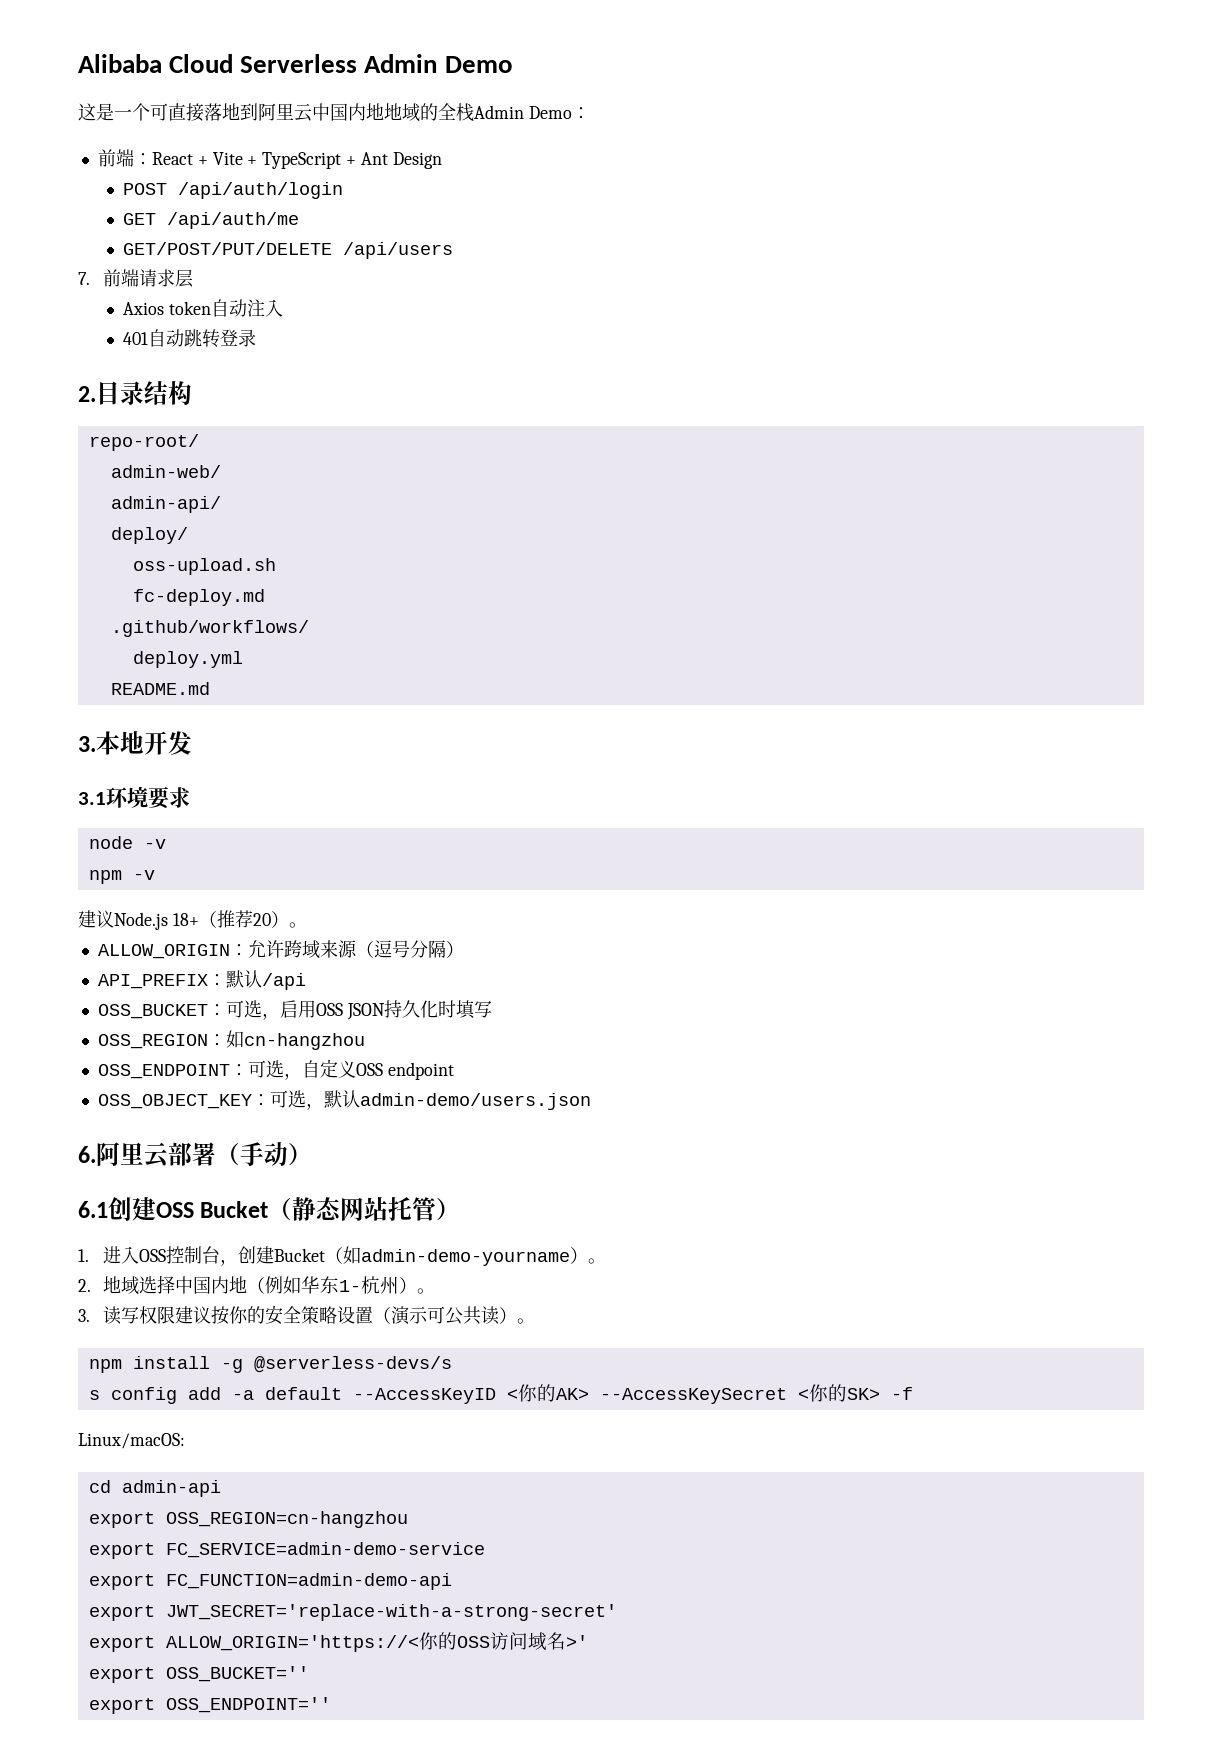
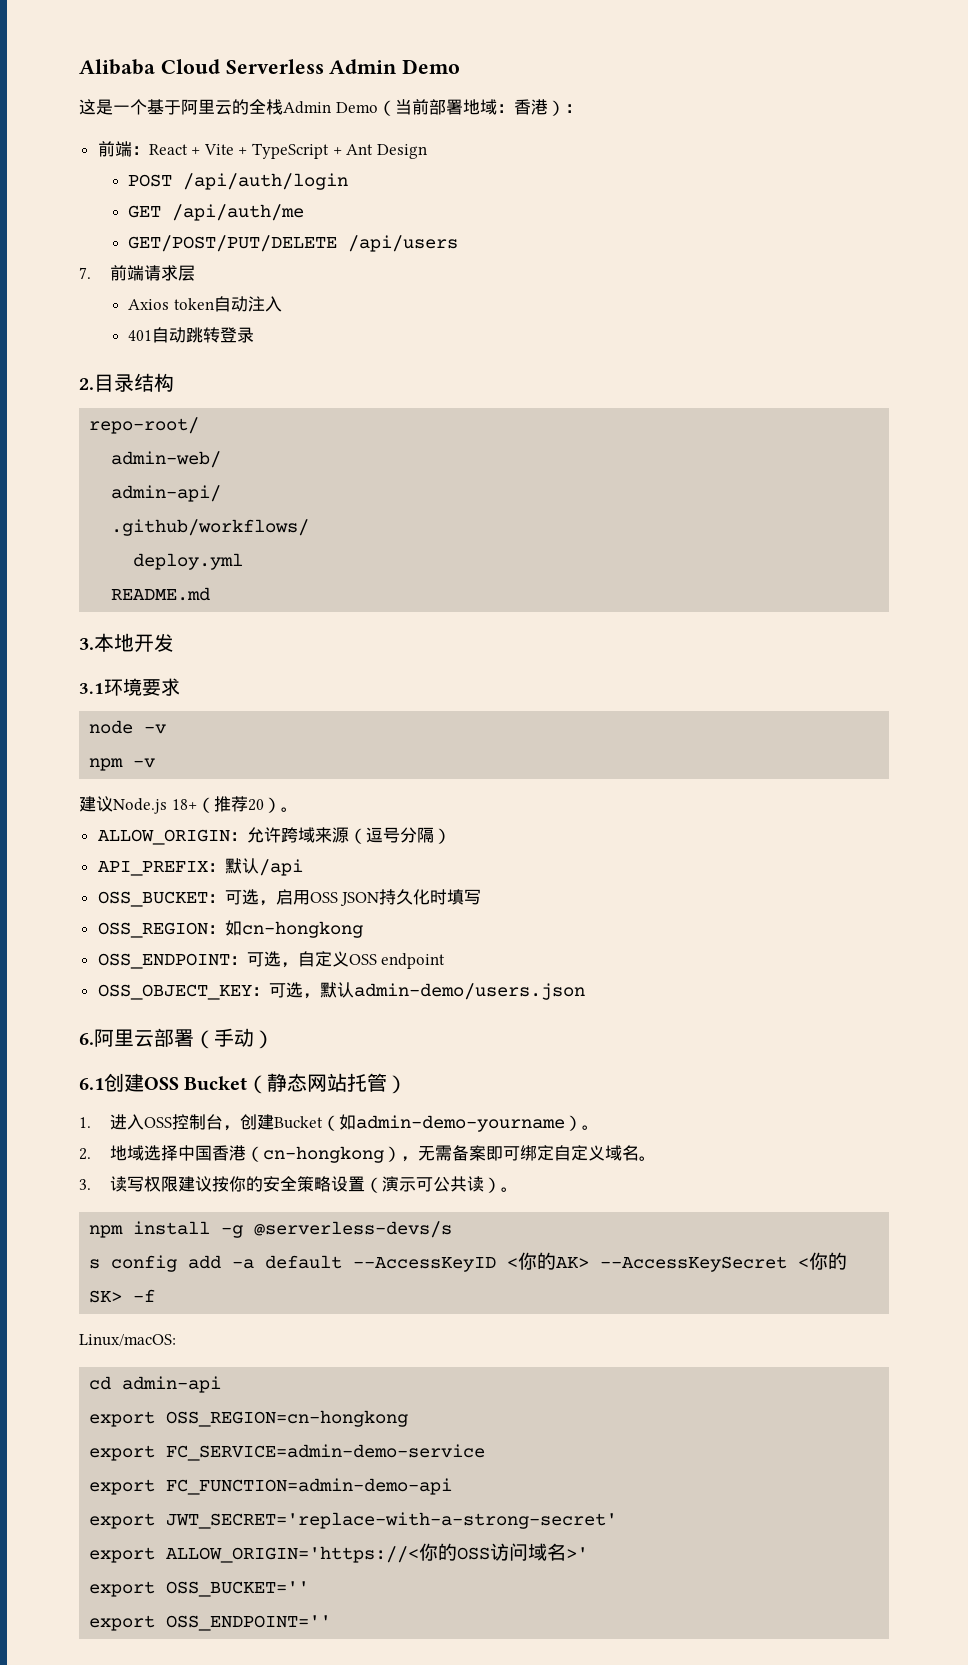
[150,103,572,122] 可直接落地到阿里云中国内地地域的全栈Admin Demo -> [147,99,565,116] 基于阿里云的全栈Admin Demo（当前部署地域：香港）
[110,527,188,544] [132,558,276,575] [132,589,265,606] // deploy/ // oss-upload.sh // fc-deploy.md -> (222, 493) none
[243,1033,365,1050] cn-hangzhou -> [241,921,363,938] cn-hongkong
[211,1276,418,1294] 内地（例如华东1-杭州） -> [211,1145,639,1163] 香港（cn-hongkong），无需备案即可绑定自定义域名
[165,1511,408,1528] OSS_REGION=cn-hangzhou -> [166,1410,409,1427] OSS_REGION=cn-hongkong

